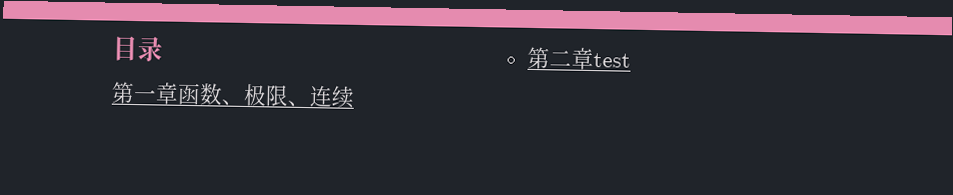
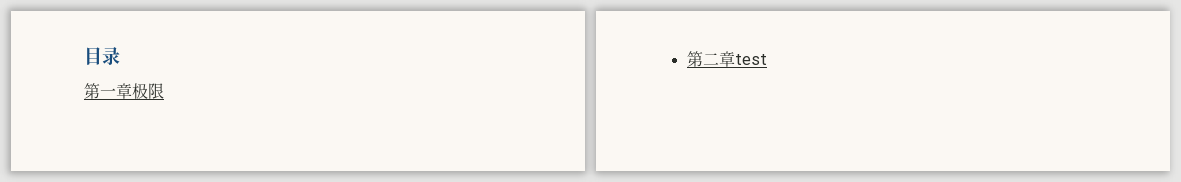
[177,82,244,106] 函数、 -> (132, 91) none
[287,85,355,109] 、连续 -> (164, 91) none

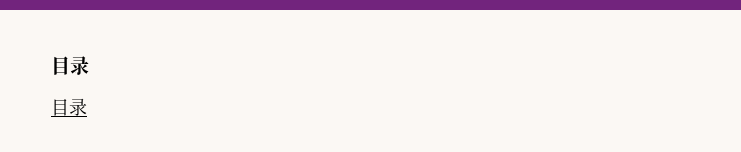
[84,83,164,99] [686,51,767,67] 第一章极限 // 第二章test -> [51,98,87,116] 目录

